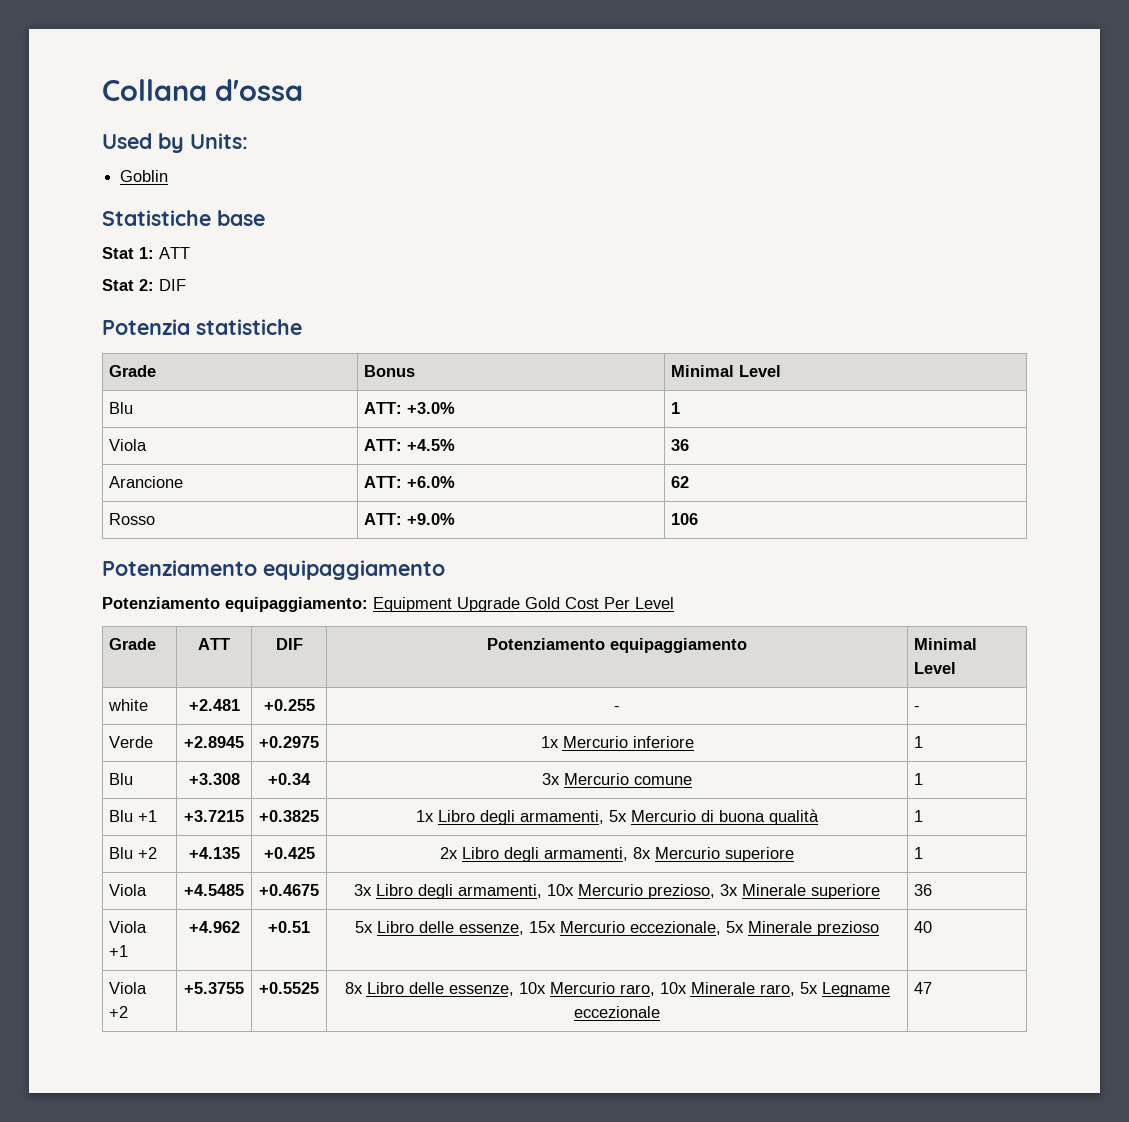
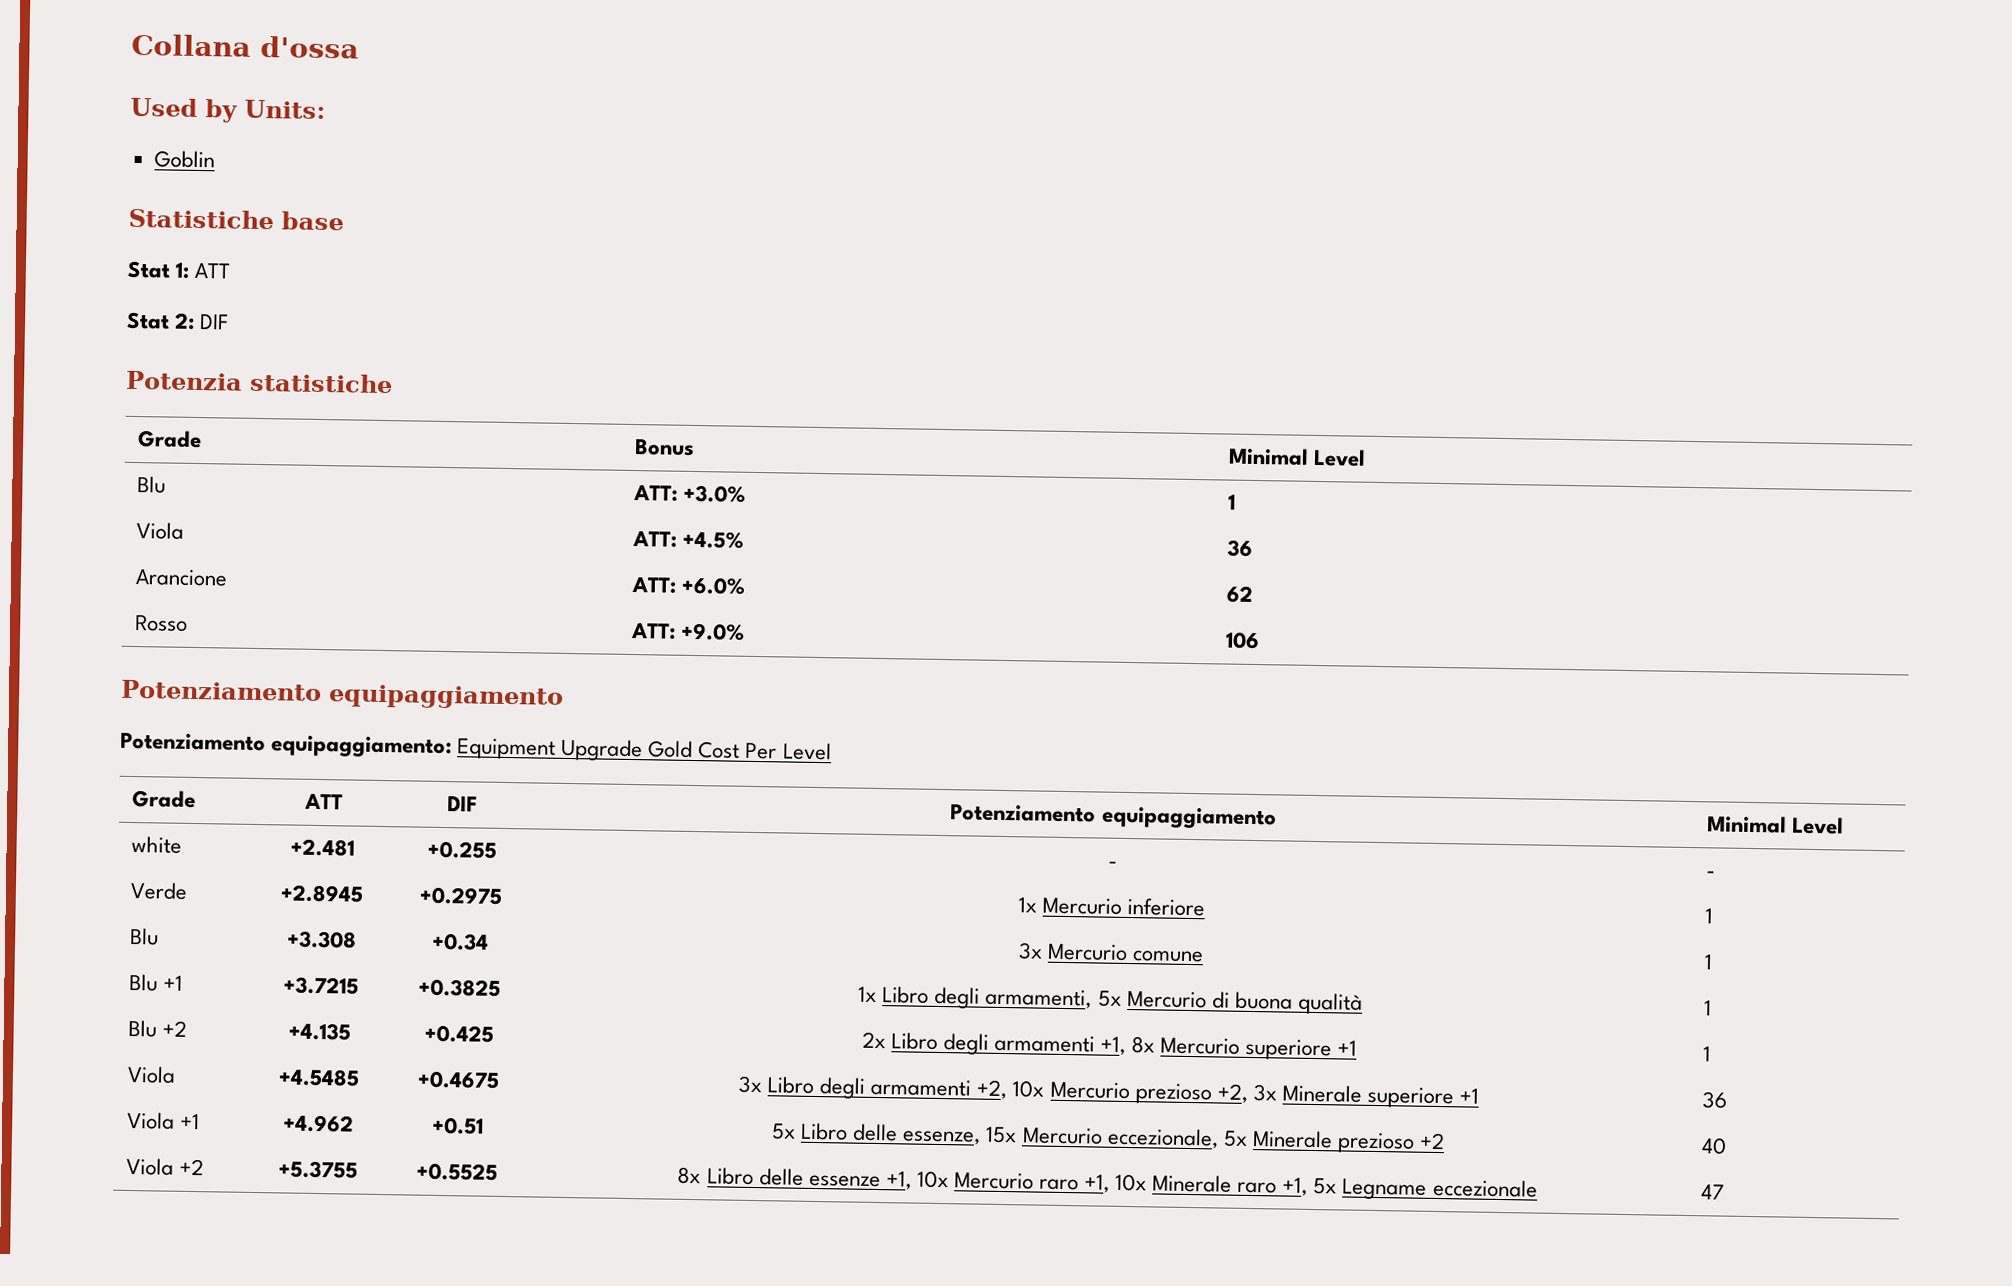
[544,847,628,861] armamenti, -> [993,1034,1126,1055] armamenti +1,
(794, 854) none -> [1337,1040,1358,1056] +1
[458,884,715,899] armamenti, 10x Mercurio prezioso, -> [870,1078,1248,1105] armamenti +2, 10x Mercurio prezioso +2,
(880, 891) none -> [1458,1088,1479,1104] +1
(879, 928) none -> [1418,1132,1445,1150] +2
[448,982,795,996] essenze, 10x Mercurio raro, 10x Minerale raro, -> [808,1170,1309,1196] essenze +1, 10x Mercurio raro +1, 10x Minerale raro +1,

